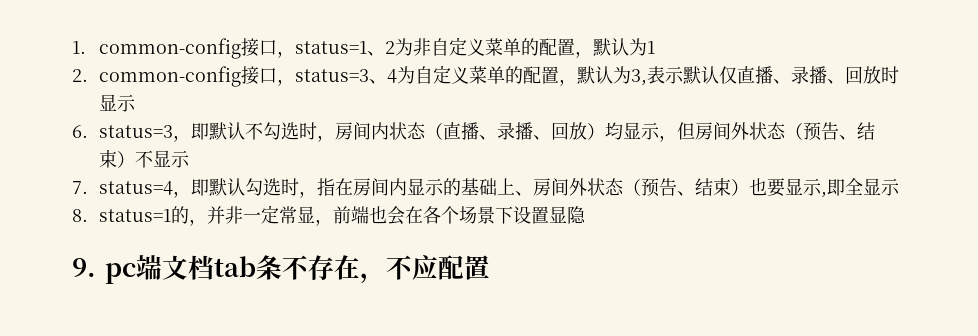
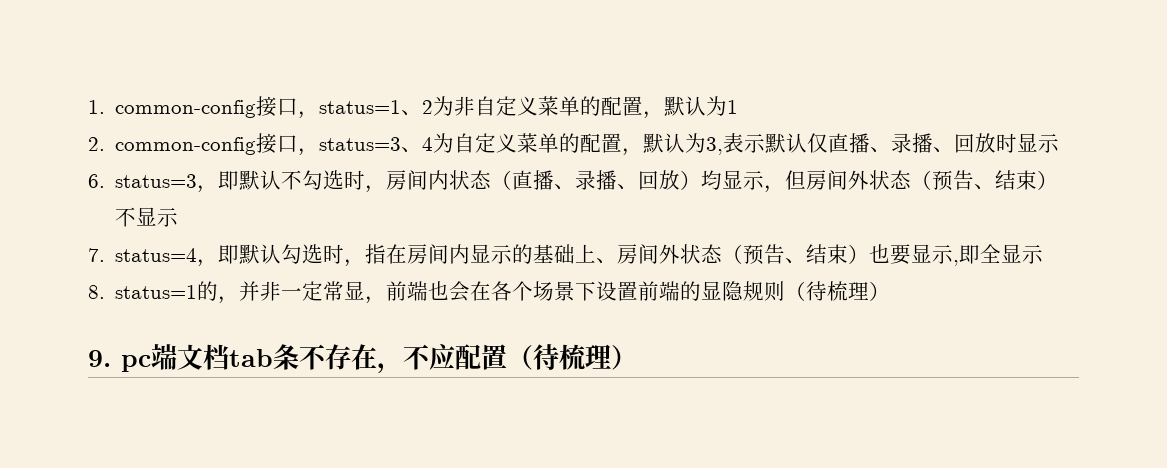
(550, 215) none -> [638,281,702,301] 前端的
(587, 215) none -> [743,281,891,301] 规则（待梳理）
(490, 267) none -> [507,344,638,370] （待梳理）

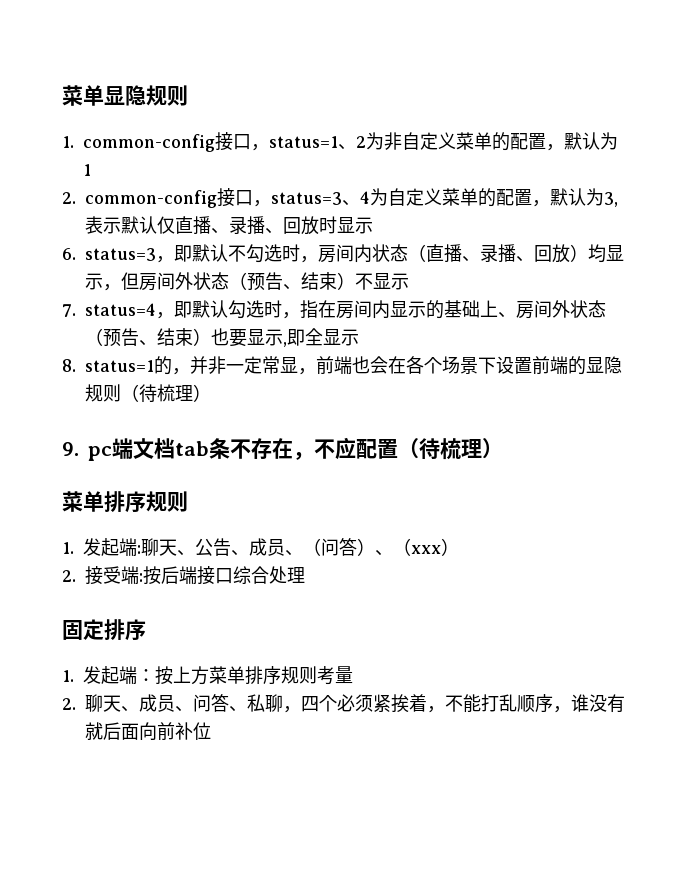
(88, 107) none -> [62,85,188,106] 菜单显隐规则 //
(638, 357) none -> [62,491,188,513] [62,538,460,556] [62,566,305,585] [62,619,146,641] [62,666,354,685] [62,694,625,713] [85,722,211,740] // 菜单排序规则 // 1.发起端:聊天、公告、成员、（问答）、（xxx） // 2.接受端:按后端接口综合处理 // 固定排序 // 1.发起端：按上方菜单排序规则考量 // 2.聊天、成员、问答、私聊，四个必须紧挨着，不能打乱顺序，谁没有就后面向前补位

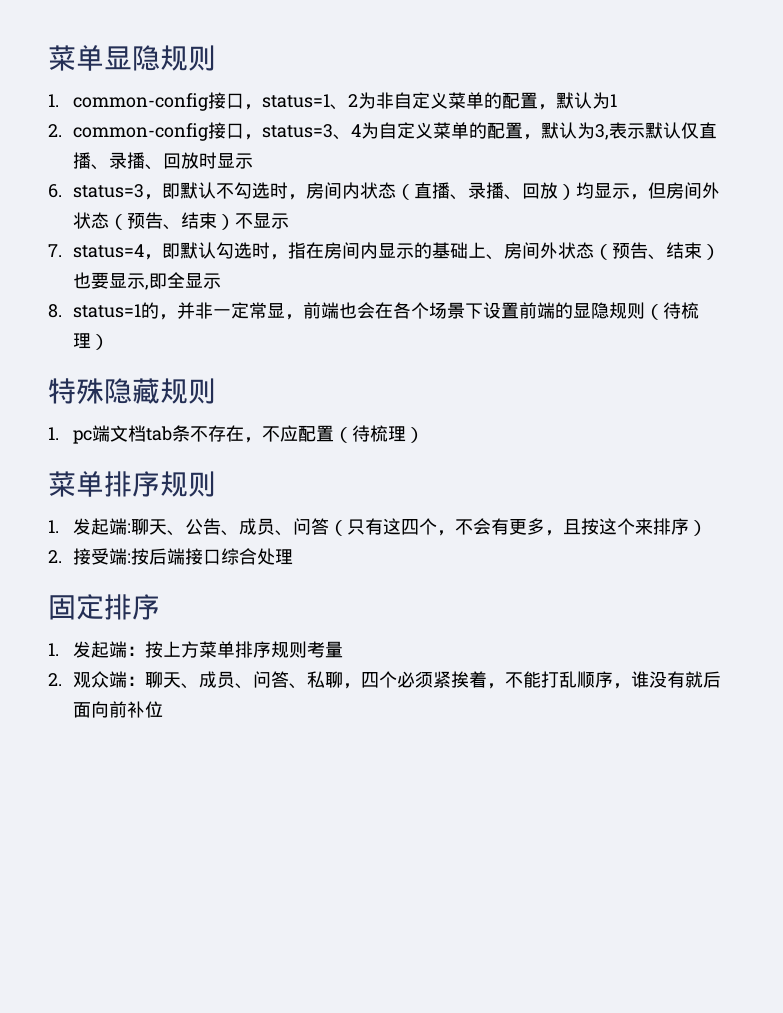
[62,442,79,456] 9. -> [48,378,216,404] [48,427,59,440] 特殊隐藏规则 // 1.
[303,538,442,556] （问答）、（xxx -> [293,518,690,536] 问答（只有这四个，不会有更多，且按这个来排序
(76, 704) none -> [73,671,146,688] 观众端：

